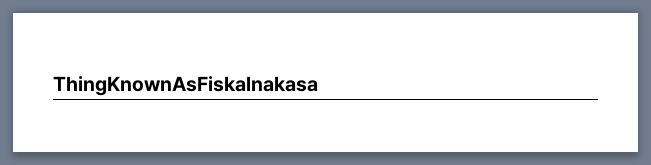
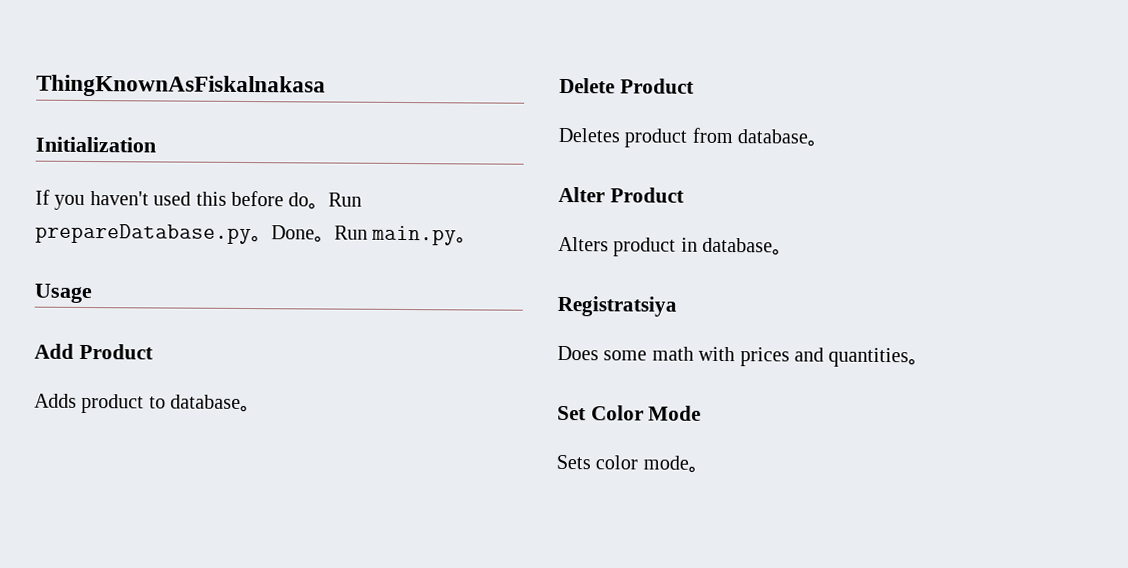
(318, 86) none -> [35,136,156,153] [35,189,363,210] [35,223,478,246] [34,283,92,304] [34,343,153,360] [34,393,262,414] [559,77,694,94] [558,127,829,148] [558,186,684,203] [558,236,794,257] [557,295,677,317] [557,345,930,368] [557,405,702,421] [556,454,709,473] // Initialization // If you haven't used this before do。Run prepareDatabase.py。Done。Run main.py。 // Usage // Add Product // Adds product to database。 // Delete Product // Deletes product from database。 // Alter Product // Alters product in database。 // Registratsiya // Does some math with prices and quantities。 // Set Color Mode // Sets color mode。

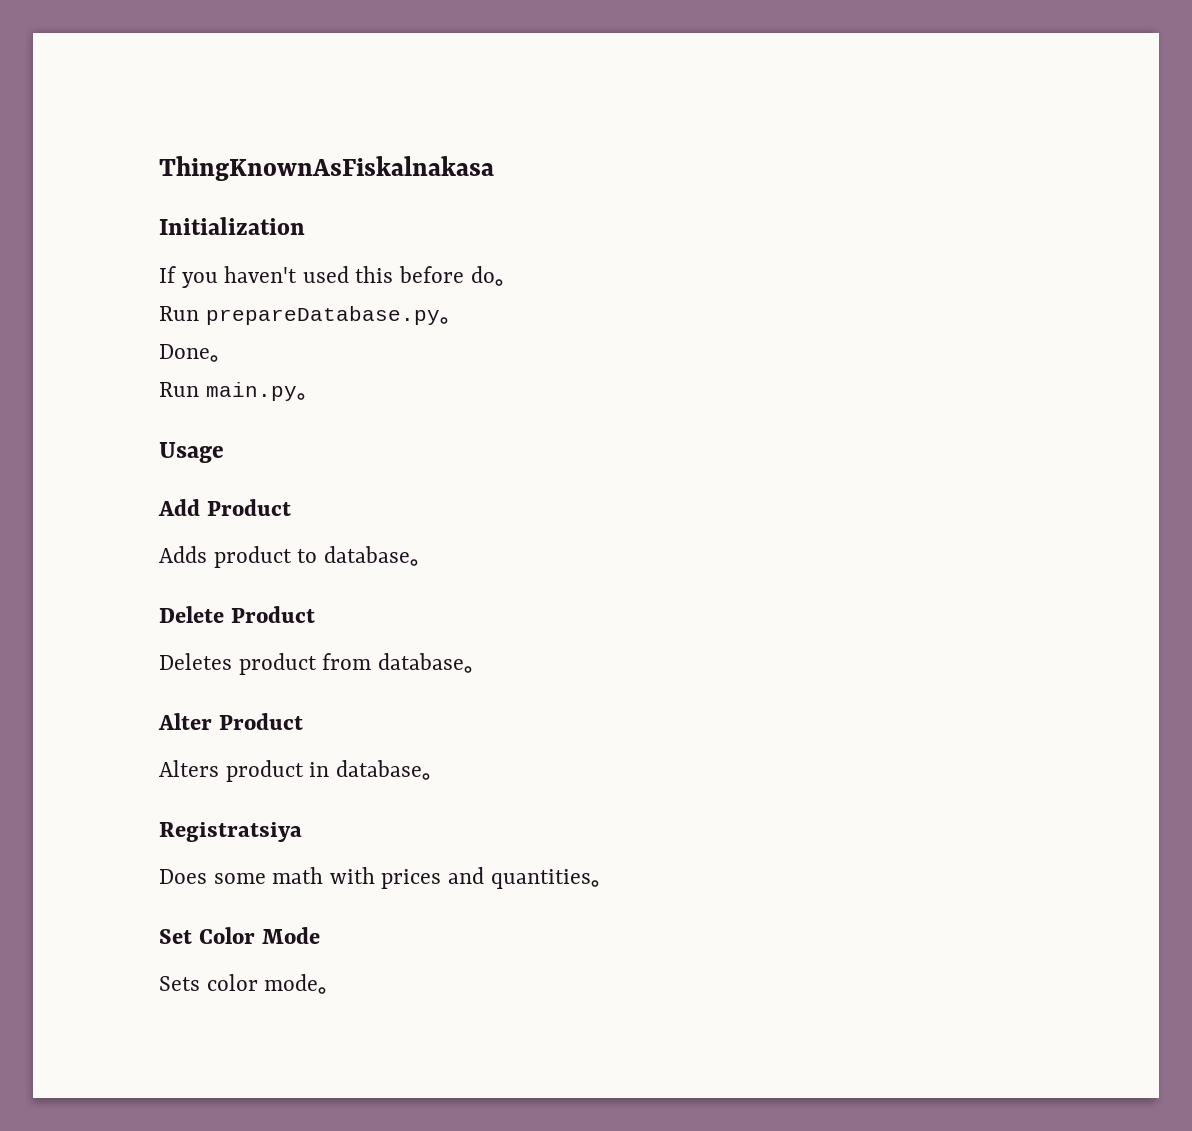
(330, 206) none -> (520, 282) //
(272, 239) none -> (465, 320) //
(335, 239) none -> (235, 358) //

